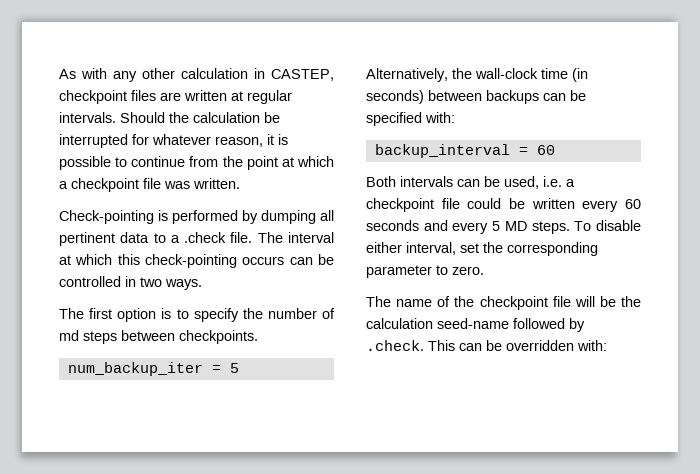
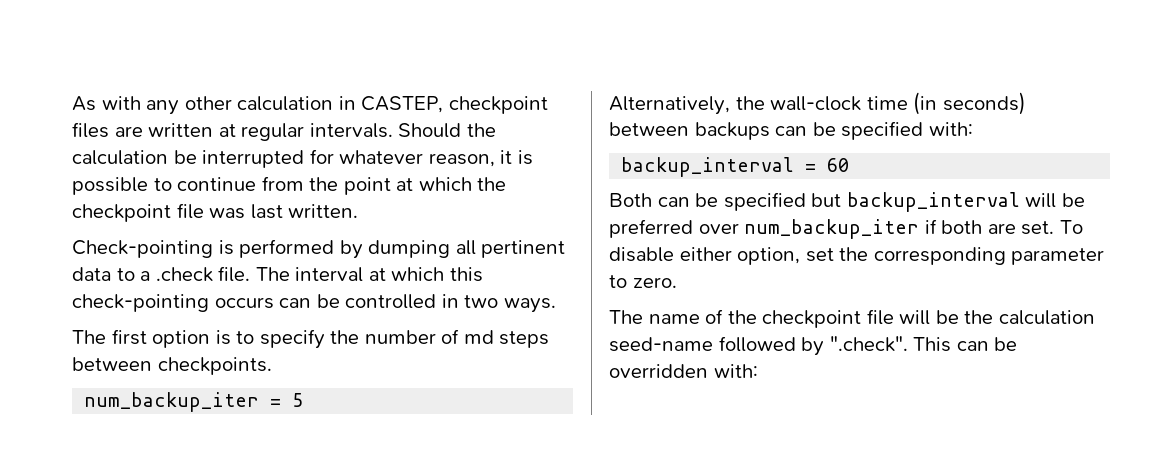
[59,181,68,189] a -> [477,177,507,191] the
(190, 185) none -> [250,204,283,219] last
[400,176,575,189] [366,198,641,212] [366,220,570,234] intervals can be used, i.e. a checkpoint file could be written every 60 seconds and every 5 MD steps. -> [657,192,1085,212] [609,219,1055,239] can be specified but backup_interval will be preferred over num_backup_iter if both are set.
[406,242,456,255] interval, -> [737,247,801,265] option,
[366,340,424,351] .check. -> [829,336,908,352] ".check".

